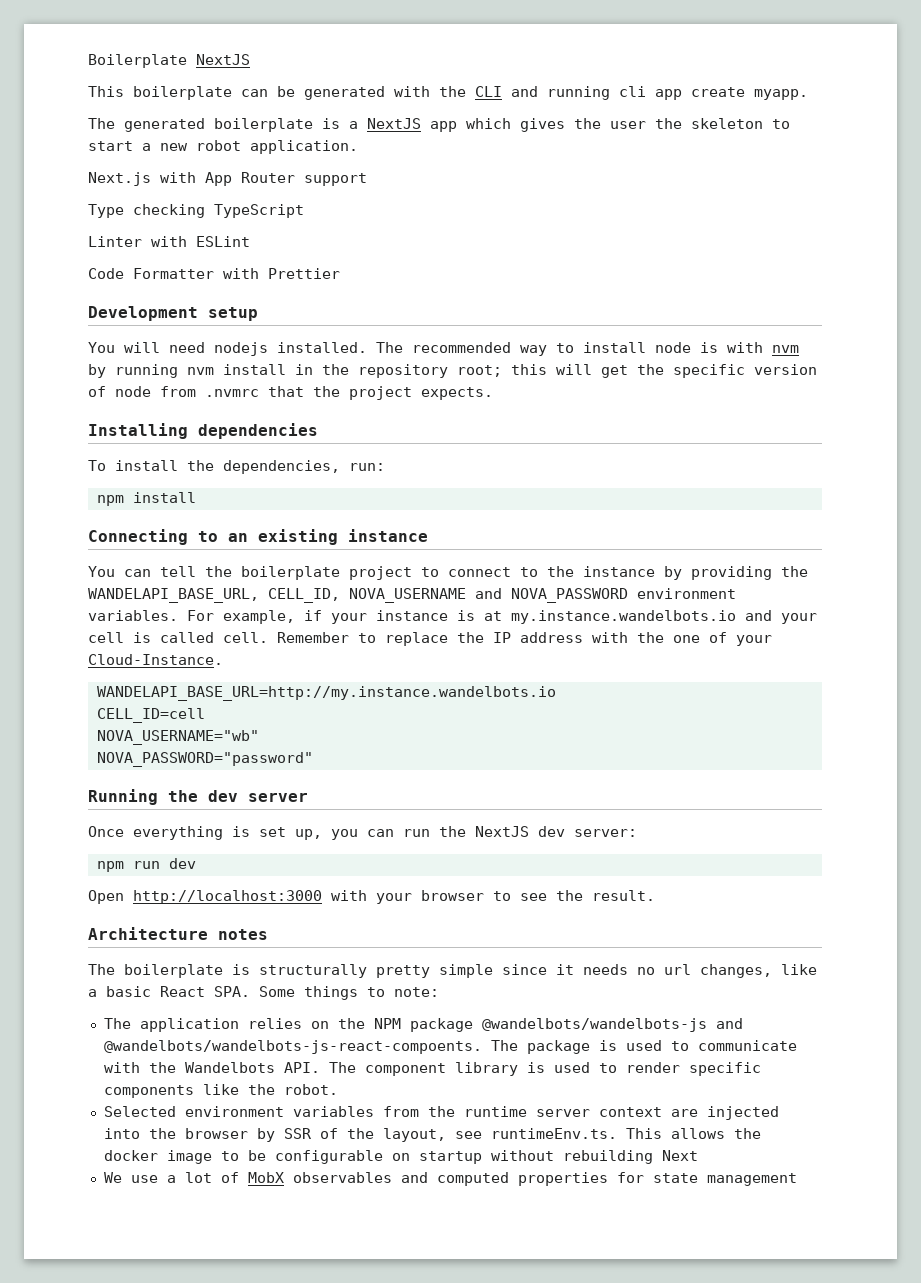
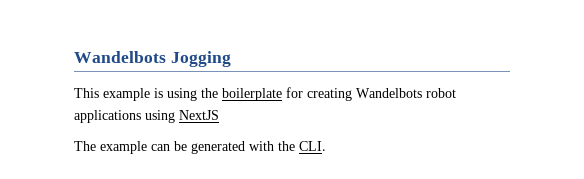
[88,54,187,68] Boilerplate -> [74,51,231,67] [74,87,456,101] [74,110,175,123] Wandelbots Jogging // This example is using the boilerplate for creating Wandelbots robot applications using
[88,86,232,100] This boilerplate -> [74,141,147,154] The example
[475,86,808,100] [88,118,790,132] [88,140,358,154] [88,172,367,186] [88,204,304,218] [88,236,250,247] [88,268,340,279] [88,306,258,321] [88,342,799,356] [88,364,817,378] [88,386,493,400] [88,423,318,439] [88,460,385,474] [96,492,196,506] [88,529,428,545] [88,566,808,580] [88,588,736,603] [88,610,817,624] [88,632,772,646] [88,654,223,665] [96,686,556,701] [96,708,205,723] [96,730,259,745] [96,752,313,767] [88,789,308,805] [88,826,637,840] [96,858,196,872] [88,890,655,904] [88,927,268,940] [88,964,817,978] [88,986,439,1000] [103,1018,743,1032] [103,1040,797,1054] [103,1062,761,1076] [103,1084,338,1098] [103,1106,779,1120] [103,1128,761,1142] [103,1150,698,1164] [103,1172,797,1186] CLI and running cli app create myapp. // The generated boilerplate is a NextJS app which gives the user the skeleton to start a new robot application. // Next.js with App Router support // Type checking TypeScript // Linter with ESLint // Code Formatter with Prettier // Development setup // You will need nodejs installed. The recommended way to install node is with nvm by running nvm install in the repository root; this will get the specific version of node from .nvmrc that the project expects. // Installing dependencies // To install the dependencies, run: // npm install // Connecting to an existing instance // You can tell the boilerplate project to connect to the instance by providing the WANDELAPI_BASE_URL, CELL_ID, NOVA_USERNAME and NOVA_PASSWORD environment variables. For example, if your instance is at my.instance.wandelbots.io and your cell is called cell. Remember to replace the IP address with the one of your Cloud-Instance. // WANDELAPI_BASE_URL=http://my.instance.wandelbots.io // CELL_ID=cell // NOVA_USERNAME="wb" // NOVA_PASSWORD="password" // Running the dev server // Once everything is set up, you can run the NextJS dev server: // npm run dev // Open http://localhost:3000 with your browser to see the result. // Architecture notes // The boilerplate is structurally pretty simple since it needs no url changes, like a basic React SPA. Some things to note: // The application relies on the NPM package @wandelbots/wandelbots-js and @wandelbots/wandelbots-js-react-compoents. The package is used to communicate with the Wandelbots API. The component library is used to render specific components like the robot. // Selected environment variables from the runtime server context are injected into the browser by SSR of the layout, see runtimeEnv.ts. This allows the docker image to be configurable on startup without rebuilding Next // We use a lot of MobX observables and computed properties for state management -> [299,141,326,151] CLI.

